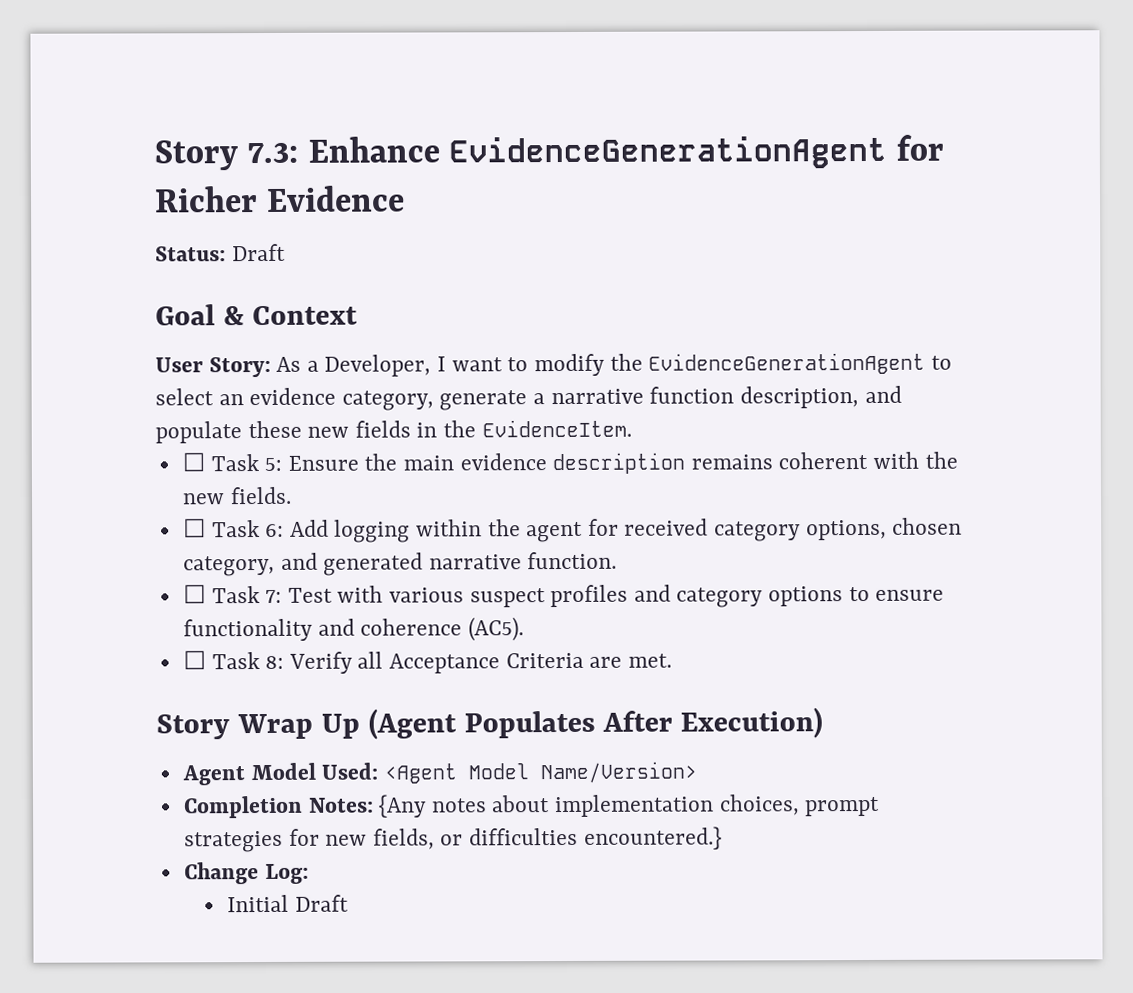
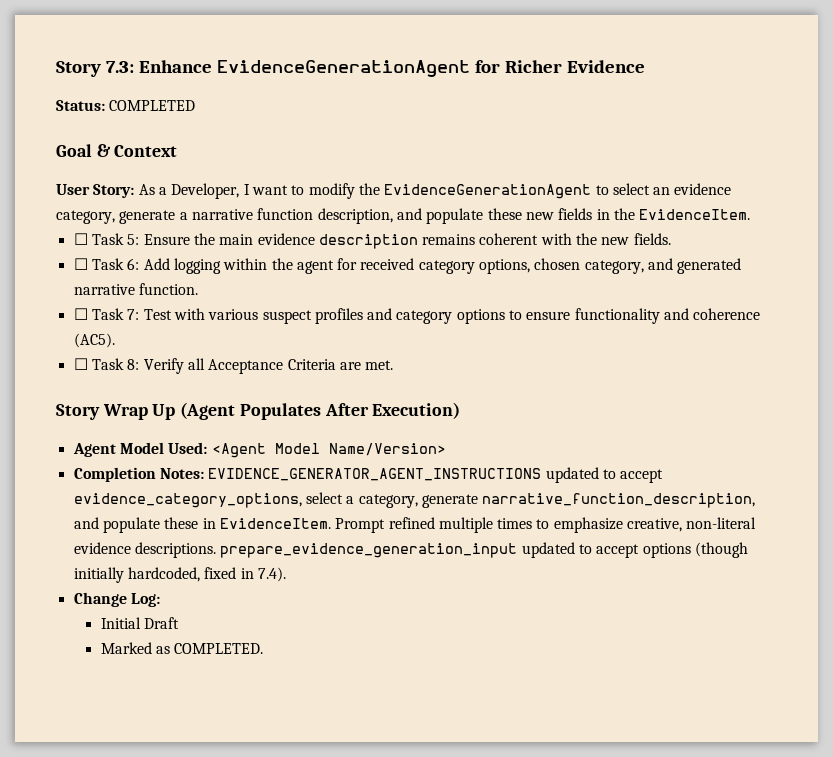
[231,243,286,262] Draft -> [109,100,196,111] COMPLETED
[378,794,881,818] [183,826,722,853] {Any notes about implementation choices, prompt strategies for new fields, or difficulties encountered.} -> [208,467,664,483] [73,492,756,508] [73,517,757,533] [73,542,748,558] [73,567,286,583] EVIDENCE_GENERATOR_AGENT_INSTRUCTIONS updated to accept evidence_category_options, select a category, generate narrative_function_description, and populate these in EvidenceItem. Prompt refined multiple times to emphasize creative, non-literal evidence descriptions. prepare_evidence_generation_input updated to accept options (though initially hardcoded, fixed in 7.4).
(349, 903) none -> [100,642,264,654] // Marked as COMPLETED.

